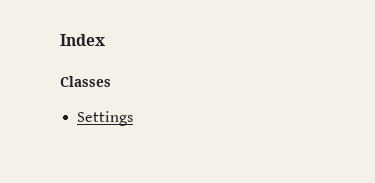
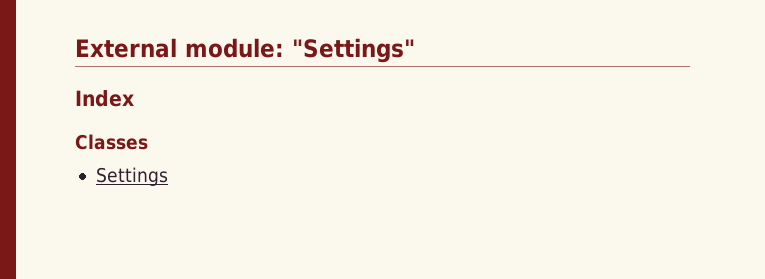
(60, 40) none -> [75,38,415,63] External module: "Settings" //

